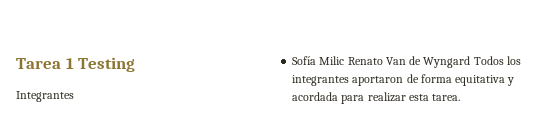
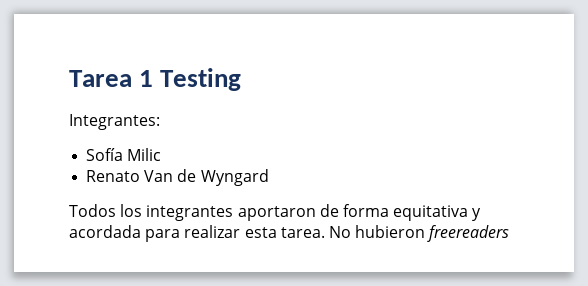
[16,91,74,102] Integrantes -> [69,114,160,130] Integrantes:
(345, 60) none -> (162, 154) //
(471, 62) none -> (269, 177) //
(461, 97) none -> [328,225,510,242] No hubieron freereaders

